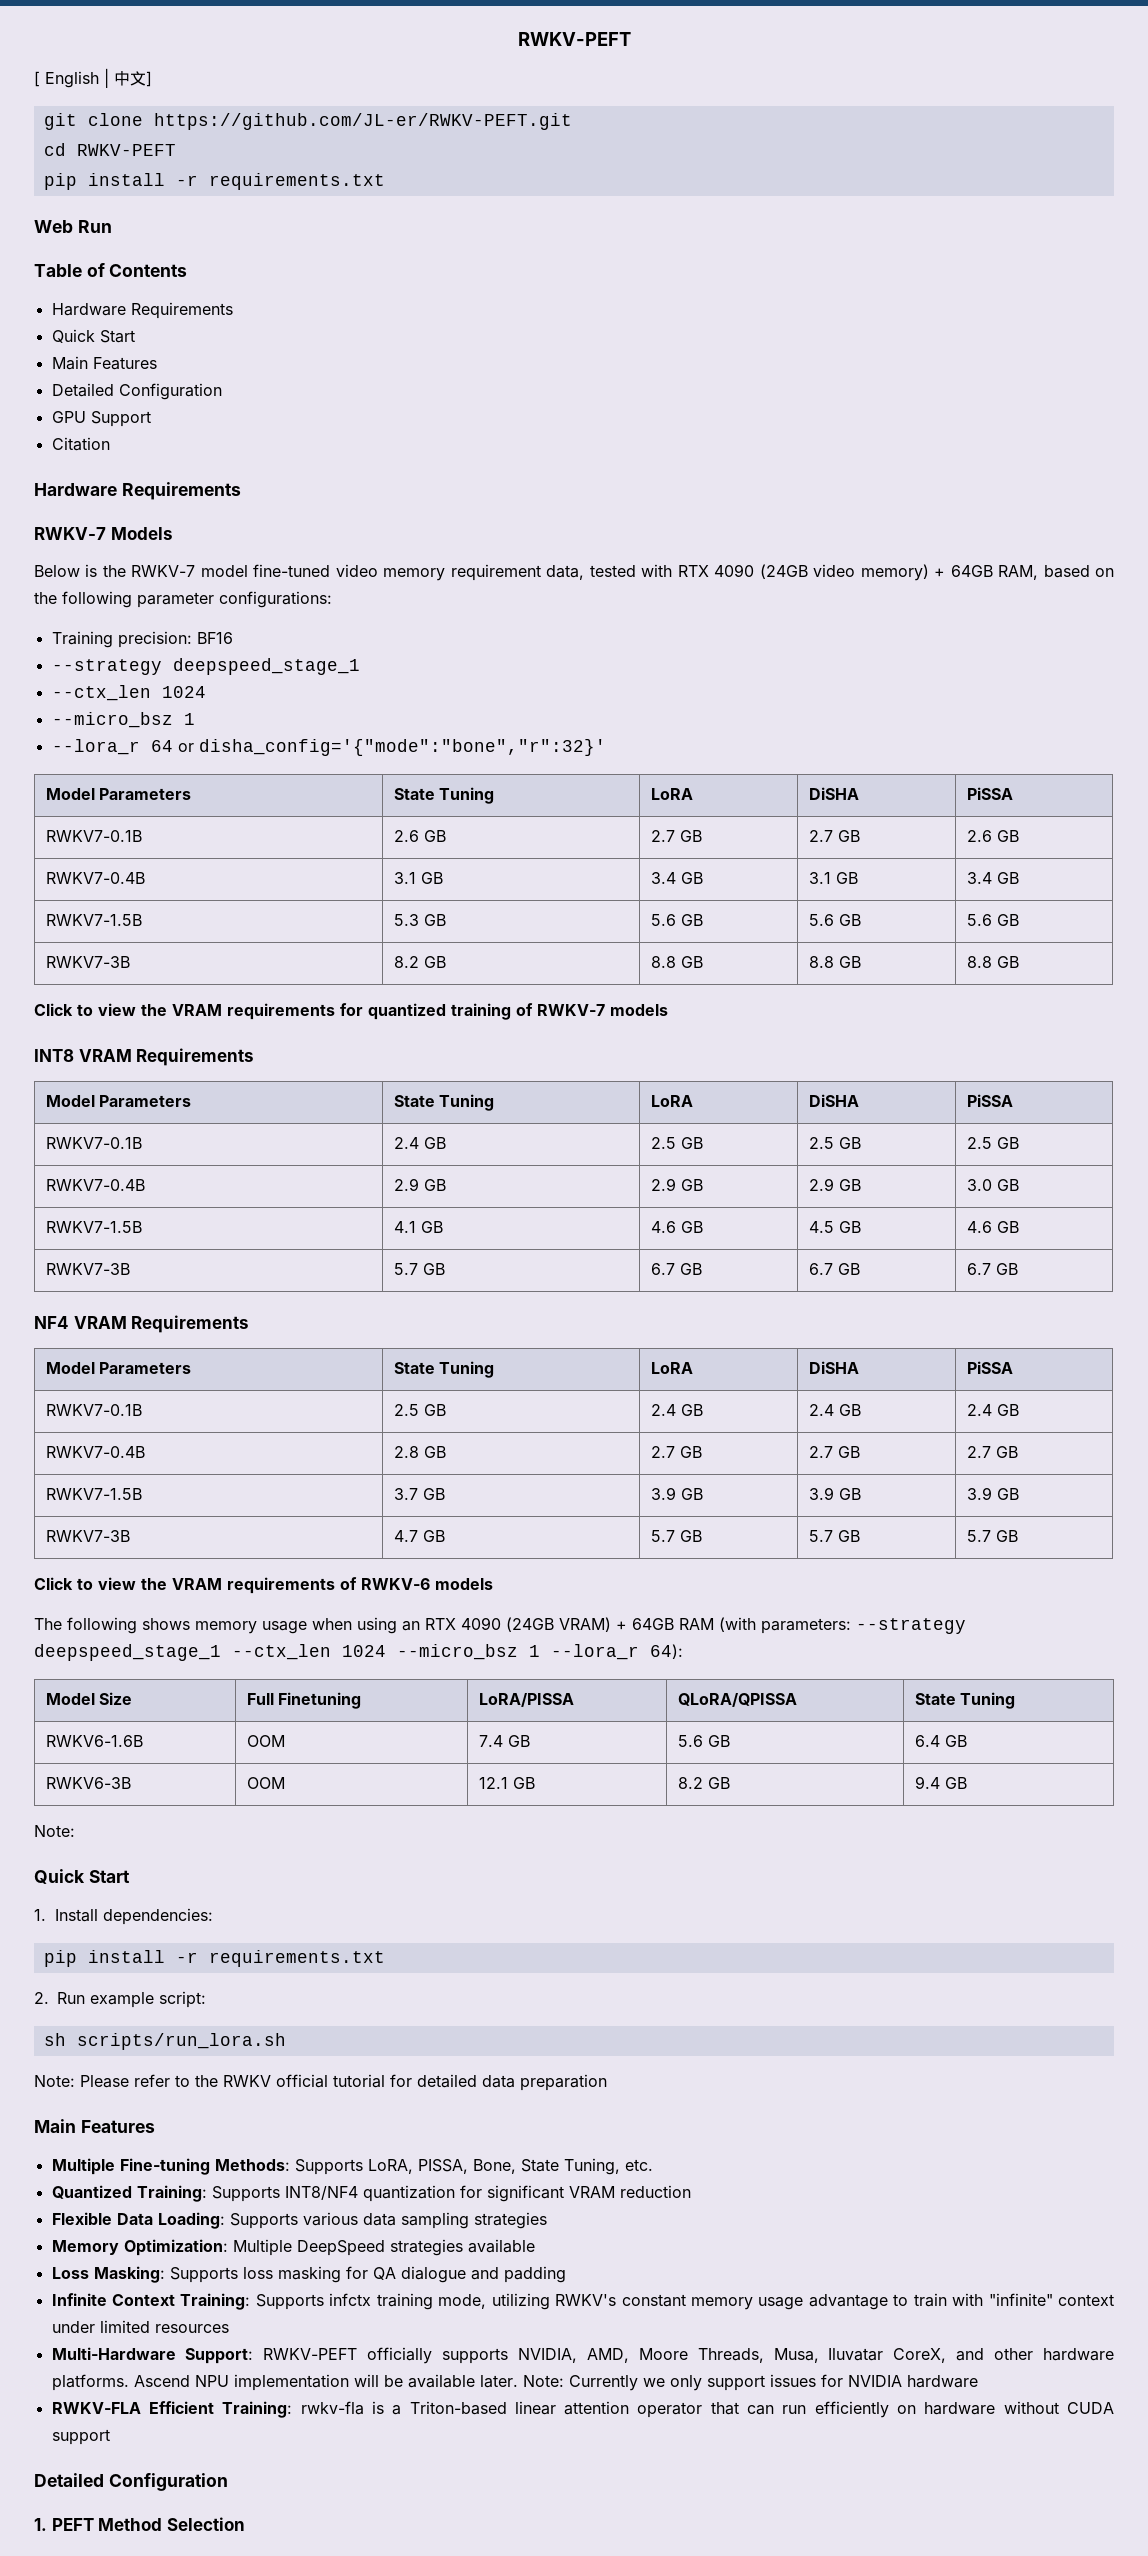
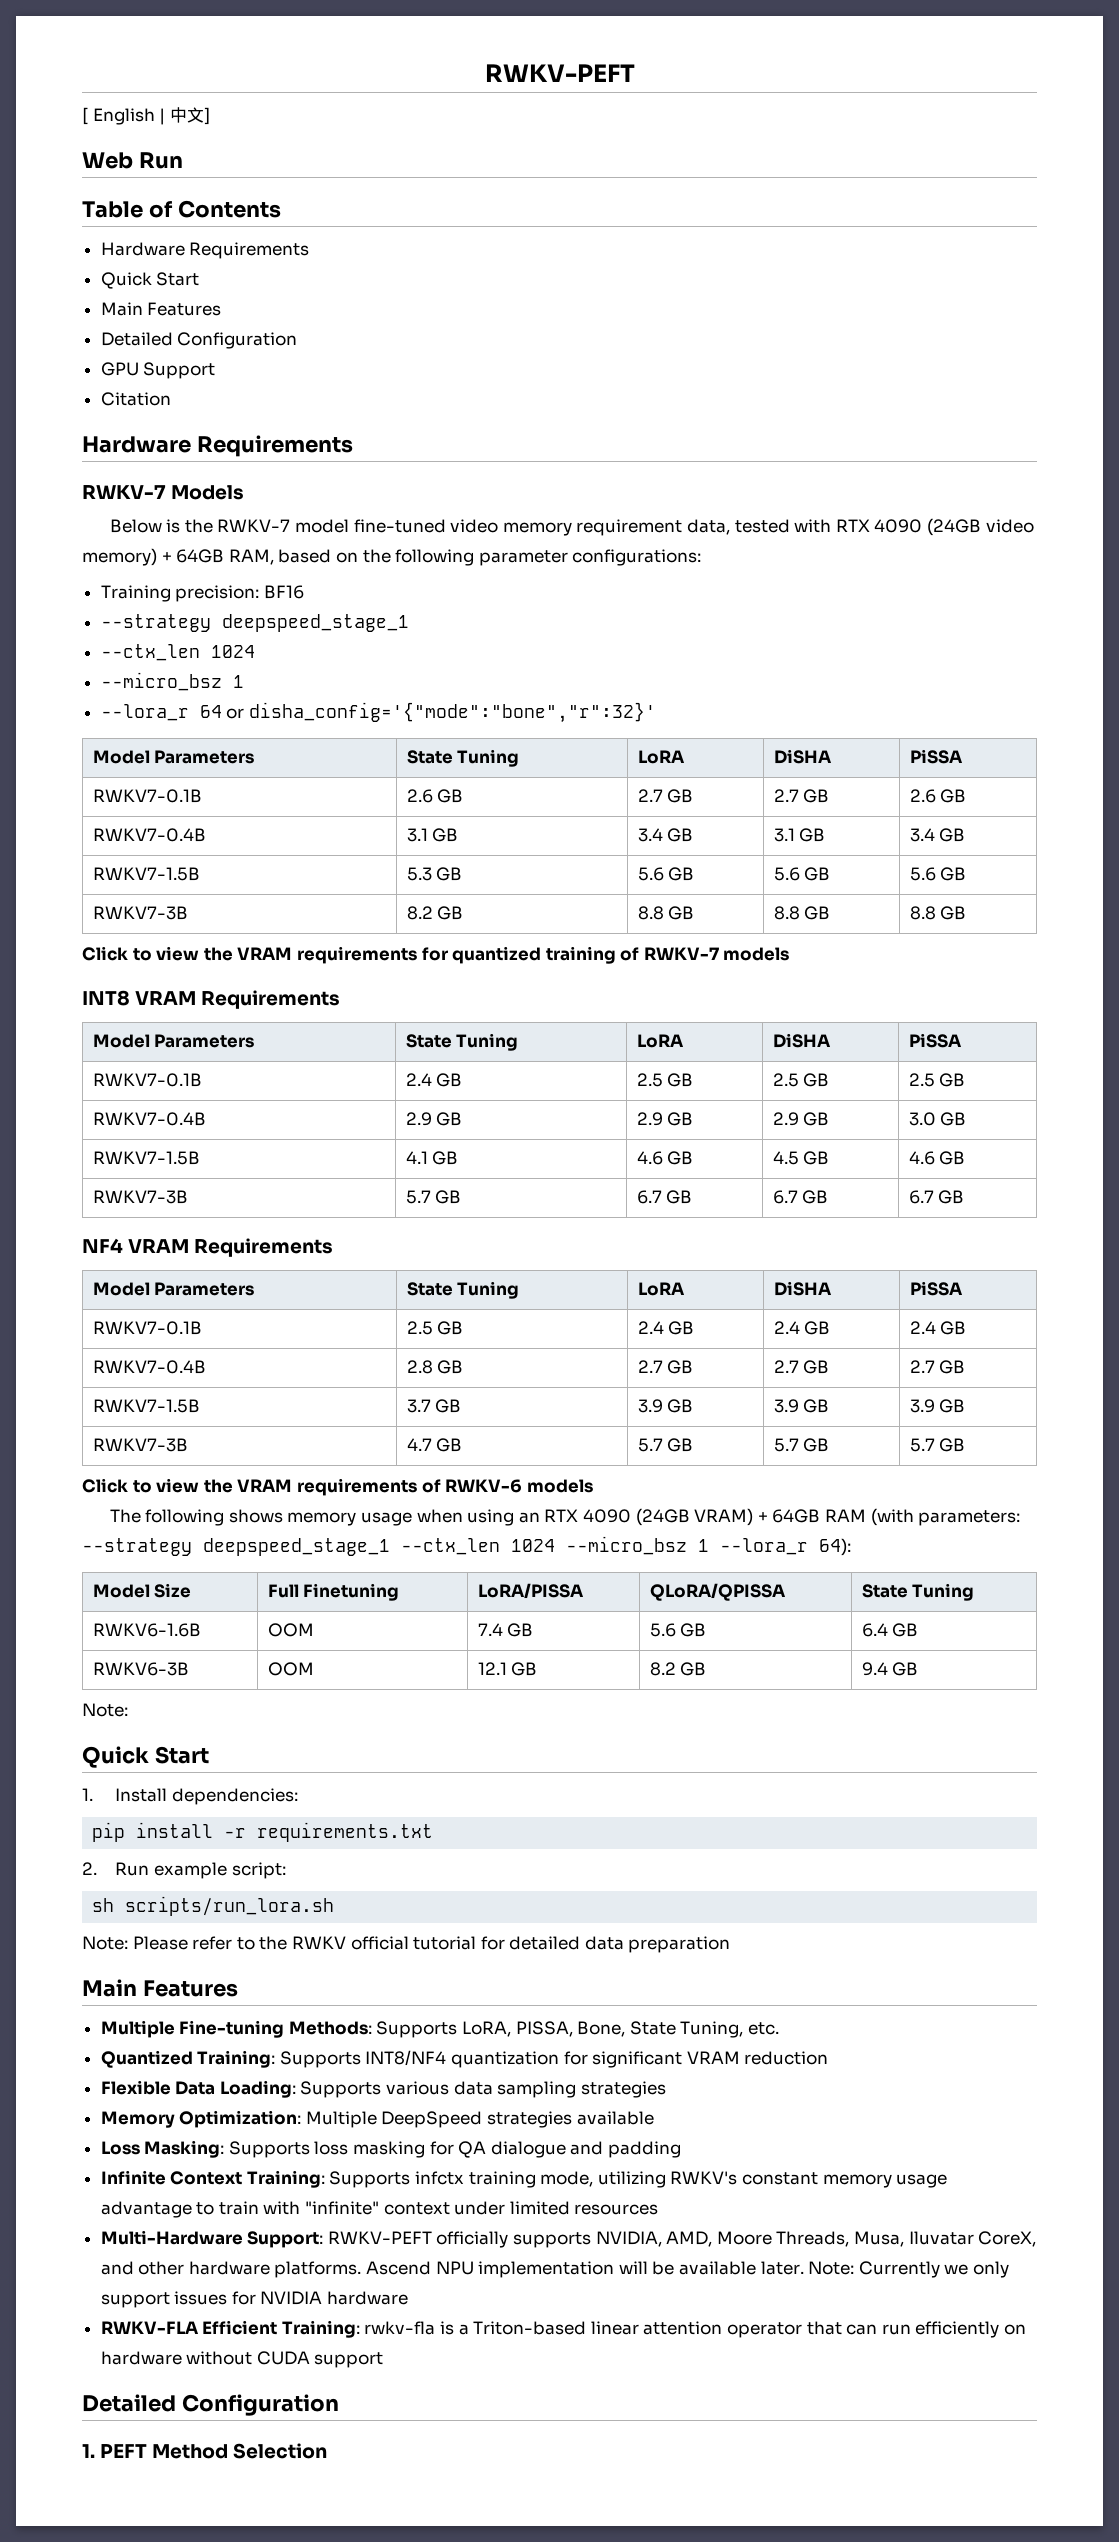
[43,113,572,130] [43,143,176,156] [43,173,385,190] // git clone https://github.com/JL-er/RWKV-PEFT.git // cd RWKV-PEFT // pip install -r requirements.txt -> (210, 116) none

